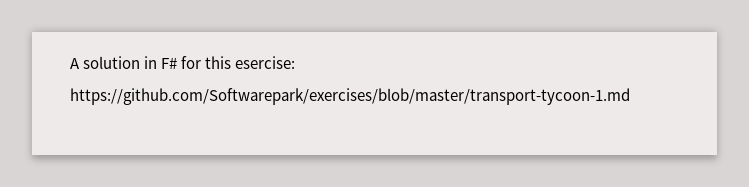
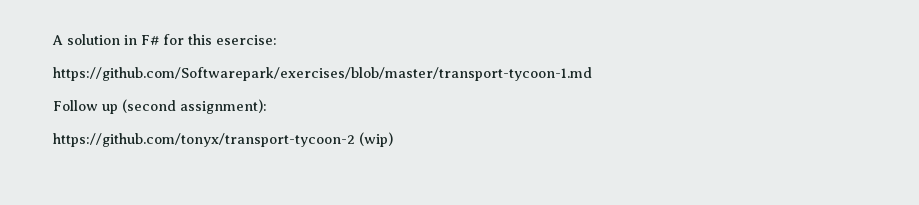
(630, 96) none -> [53,99,267,114] [53,132,393,147] // Follow up (second assignment): // https://github.com/tonyx/transport-tycoon-2 (wip)

